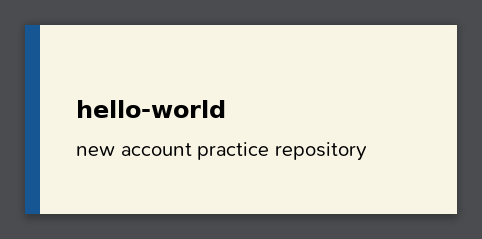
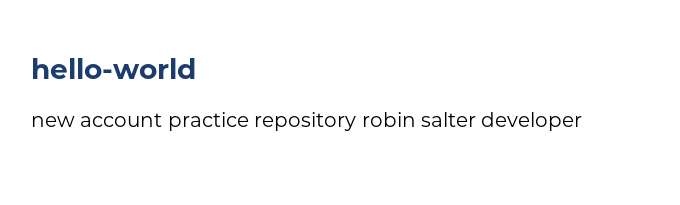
(367, 151) none -> [361,112,583,131] robin salter developer

